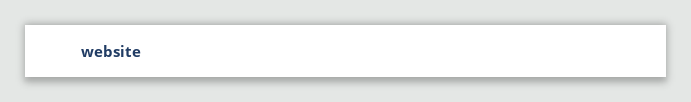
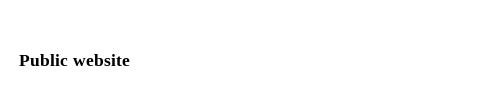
(81, 51) none -> [19,54,68,66] Public

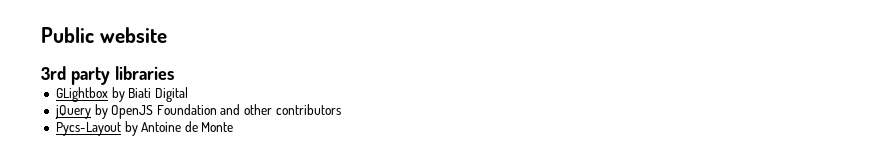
(130, 60) none -> [41,66,174,85] [55,87,188,102] [54,104,341,119] [55,121,234,136] // 3rd party libraries // GLightbox by Biati Digital // jQuery by OpenJS Foundation and other contributors // Pycs-Layout by Antoine de Monte

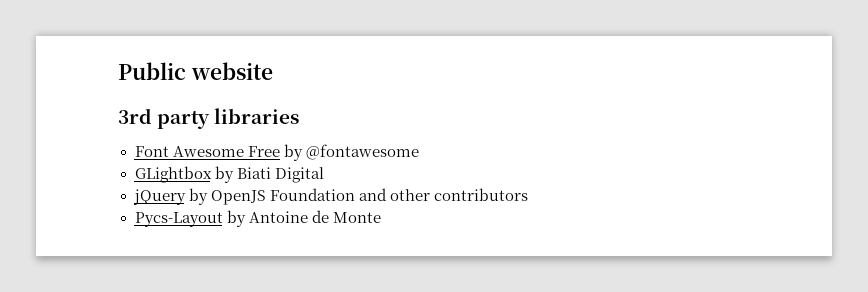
(174, 73) none -> [134,144,419,161] // Font Awesome Free by @fontawesome

